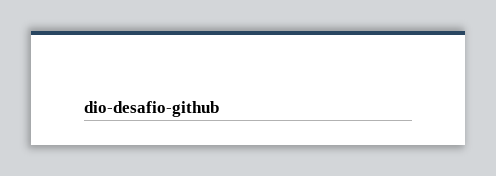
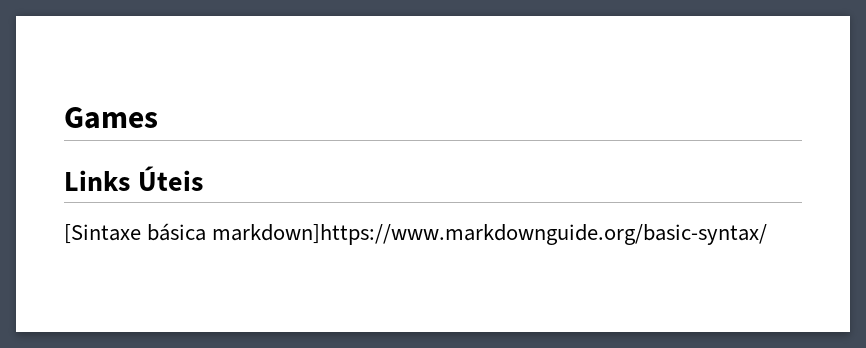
[84,101,219,117] dio-desafio-github -> [64,107,158,129] [64,166,203,191] [64,223,768,245] Games // Links Úteis // [Sintaxe básica markdown]https://www.markdownguide.org/basic-syntax/

